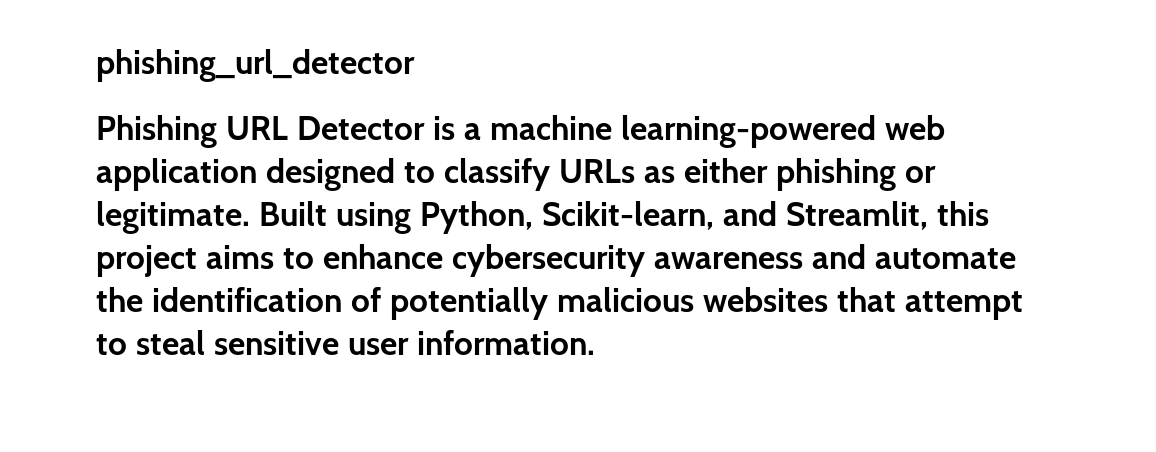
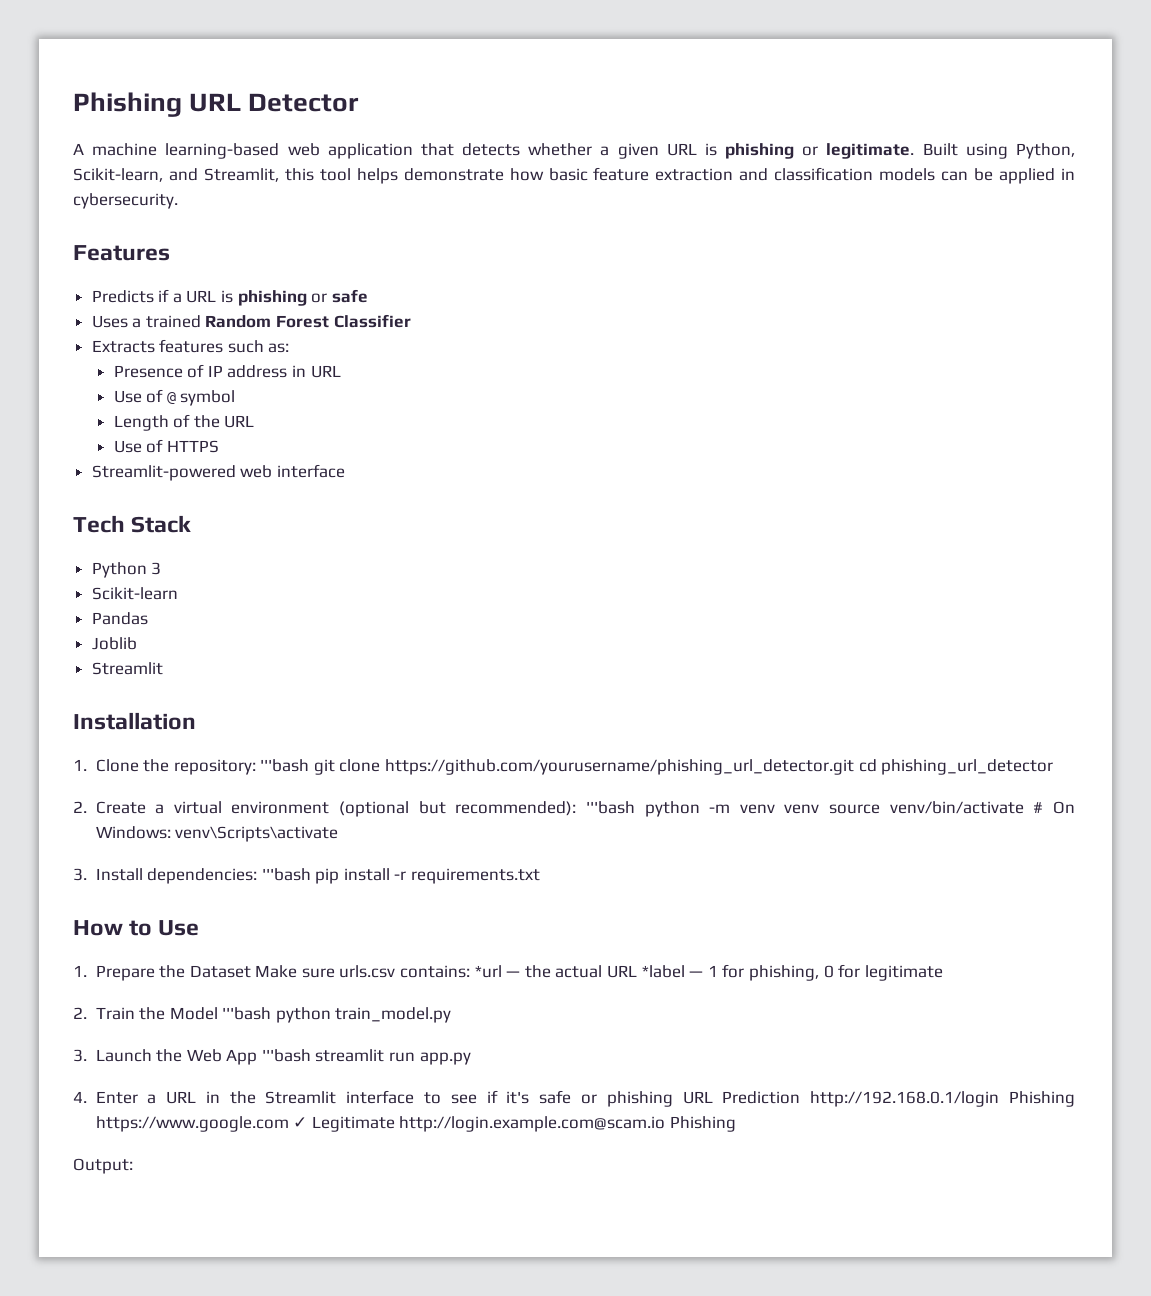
[96,49,415,82] phishing_url_detector // -> (73, 104) none
[433,115,946,148] [96,158,769,191] is a machine learning-powered web application designed to classify URLs as either -> [73,143,717,159] // A machine learning-based web application that detects whether a given URL is
[96,244,1017,277] [96,287,1024,320] [96,330,596,355] project aims to enhance cybersecurity awareness and automate the identification of potentially malicious websites that attempt to steal sensitive user information. -> [319,167,1075,184] [73,193,178,209] [73,245,170,261] [91,289,368,306] [91,314,411,328] [91,339,290,353] [113,364,341,378] [113,389,236,406] [113,414,255,431] [113,439,219,453] [91,464,345,481] [73,515,192,533] [91,562,162,578] [91,587,178,600] [91,612,148,625] [91,637,137,650] [91,662,163,675] [73,712,196,730] [73,759,1054,775] [73,801,1075,817] [95,826,339,842] [73,868,541,884] [73,920,200,936] [73,964,943,981] [73,1007,452,1023] [73,1049,471,1065] [73,1090,1075,1107] [95,1116,736,1132] [73,1158,133,1174] tool helps demonstrate how basic feature extraction and classification models can be applied in cybersecurity. // Features // Predicts if a URL is phishing or safe // Uses a trained Random Forest Classifier // Extracts features such as: // Presence of IP address in URL // Use of @ symbol // Length of the URL // Use of HTTPS // Streamlit-powered web interface // Tech Stack // Python 3 // Scikit-learn // Pandas // Joblib // Streamlit // Installation // 1. Clone the repository: '''bash git clone https://github.com/yourusername/phishing_url_detector.git cd phishing_url_detector // 2. Create a virtual environment (optional but recommended): '''bash python -m venv venv source venv/bin/activate # On Windows: venv\Scripts\activate // 3. Install dependencies: '''bash pip install -r requirements.txt // How to Use // 1. Prepare the Dataset Make sure urls.csv contains: *url — the actual URL *label — 1 for phishing, 0 for legitimate // 2. Train the Model '''bash python train_model.py // 3. Launch the Web App '''bash streamlit run app.py // 4. Enter a URL in the Streamlit interface to see if it's safe or phishing URL Prediction http://192.168.0.1/login Phishing https://www.google.com ✓ Legitimate http://login.example.com@scam.io Phishing // Output:

